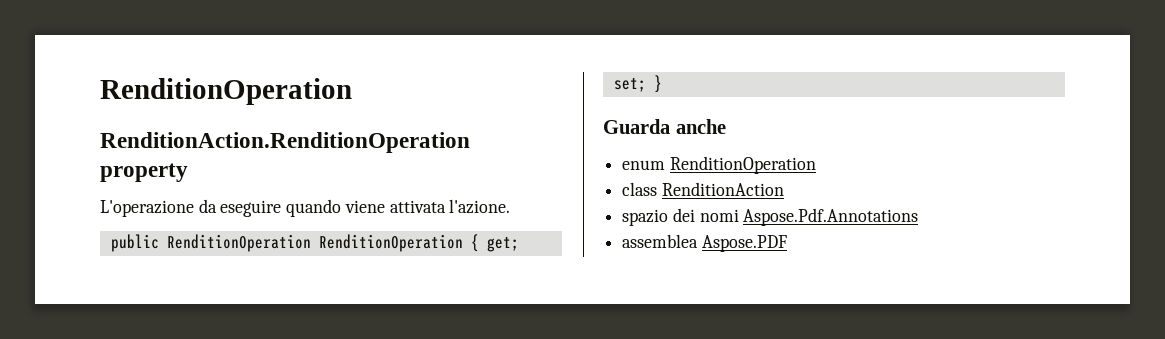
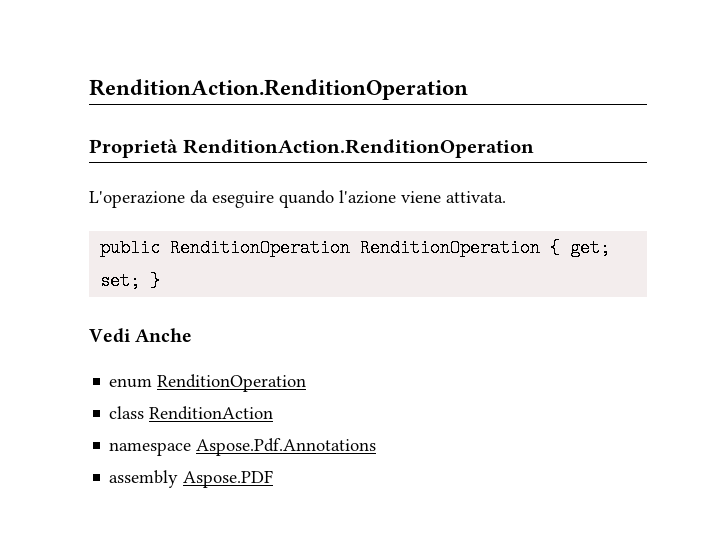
[100,78,352,105] [100,132,470,153] [100,163,188,182] RenditionOperation // RenditionAction.RenditionOperation property -> [89,79,468,100] [89,139,534,158] RenditionAction.RenditionOperation // Proprietà RenditionAction.RenditionOperation
[344,199,511,214] viene attivata l'azione. -> [339,190,506,204] l'azione viene attivata.
[603,119,726,134] Guarda anche -> [89,328,193,343] Vedi Anche
[622,208,739,226] spazio dei nomi -> [109,442,192,456] namespace
[622,234,699,248] assemblea -> [109,470,179,488] assembly

